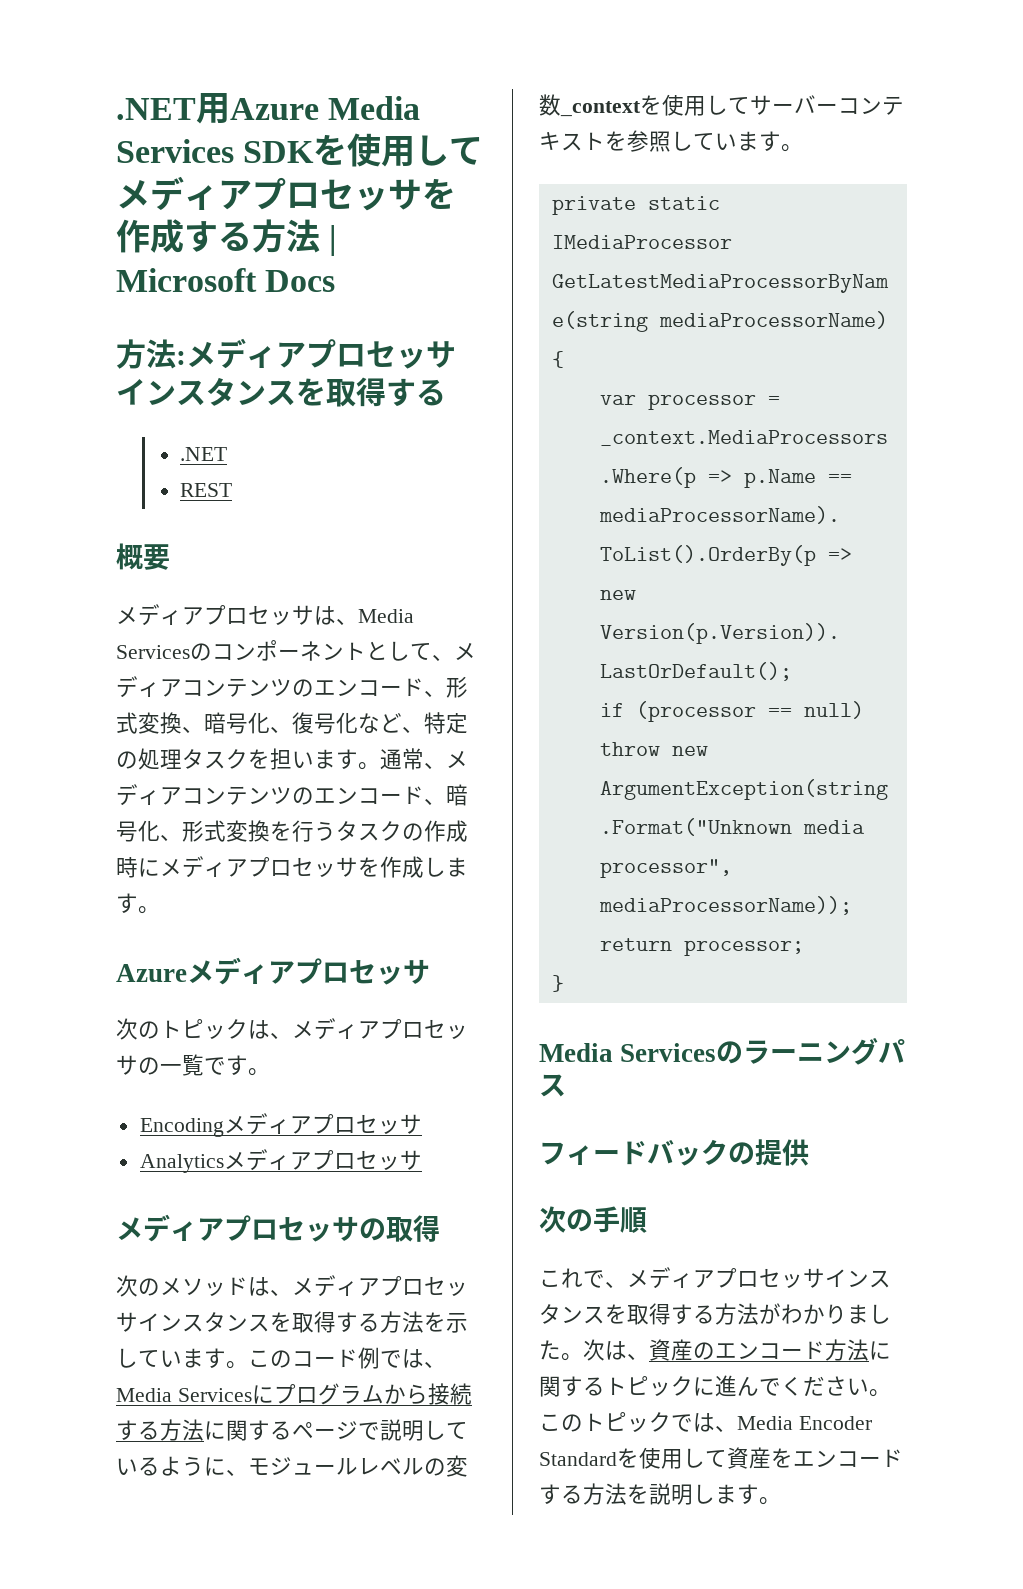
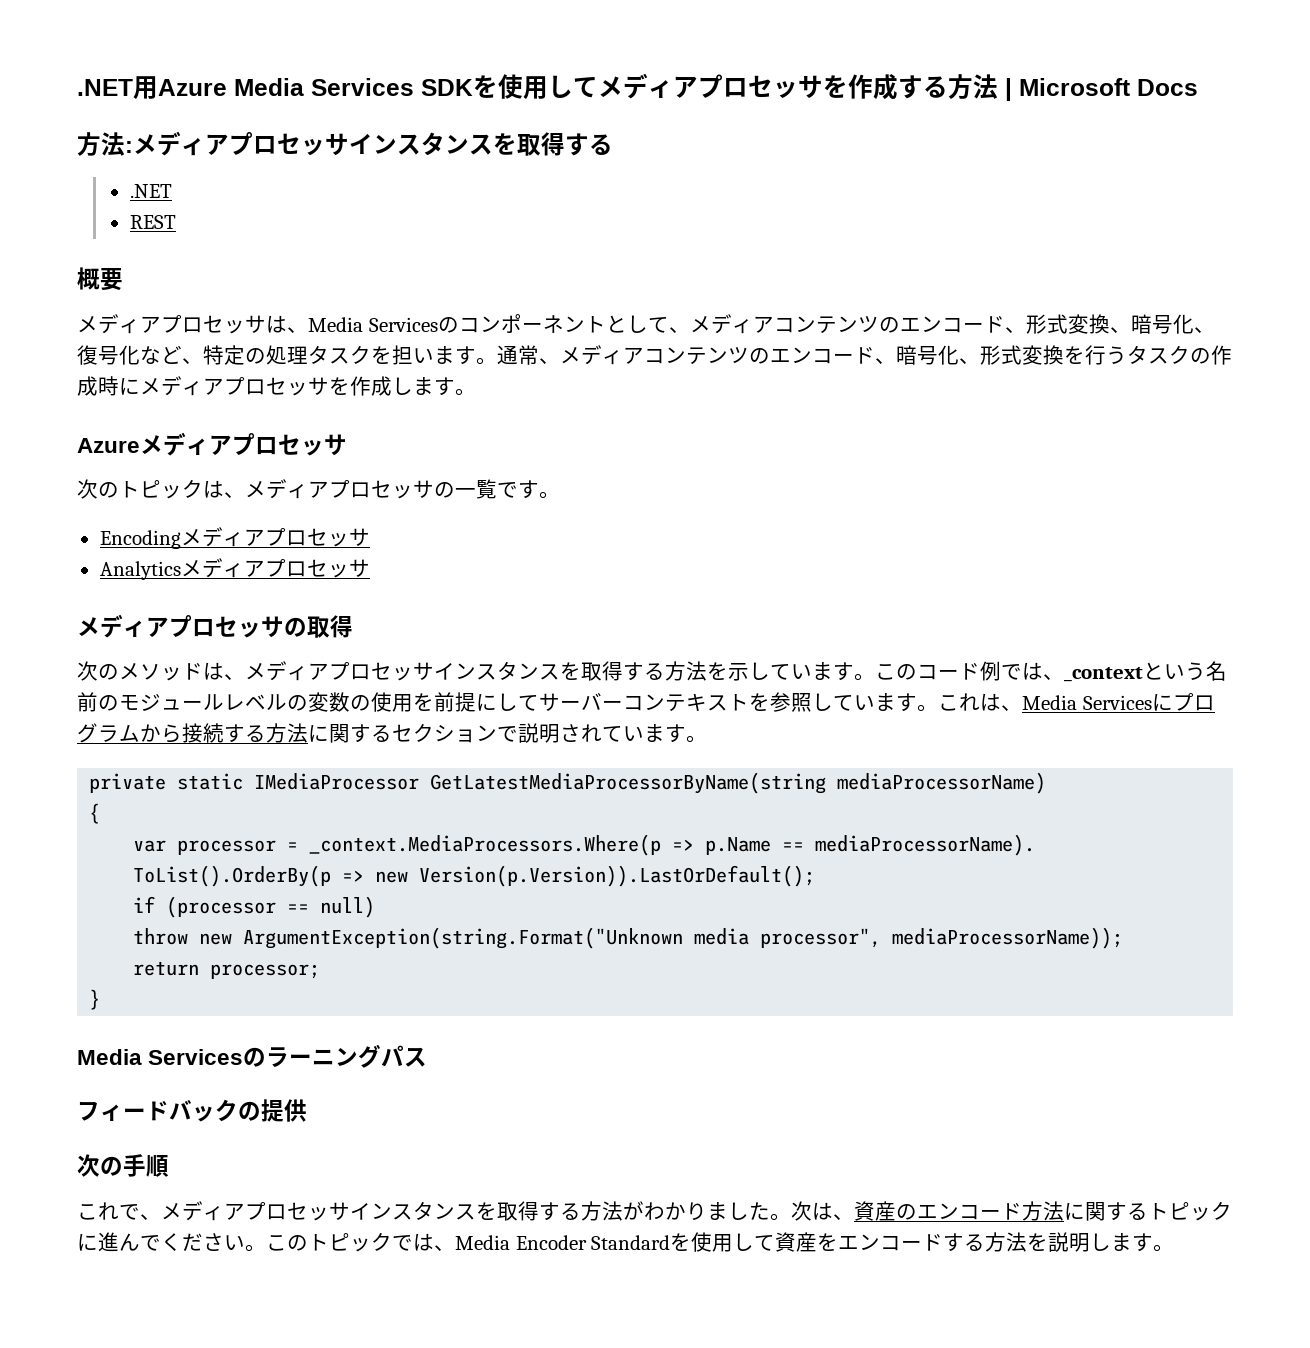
(446, 1364) none -> [1064,661,1227,682] [77,692,1022,712] _contextという名前のモジュールレベルの変数の使用を前提にしてサーバーコンテキストを参照しています。これは、
[292,1419,468,1441] [116,1455,468,1477] [539,94,904,117] [539,130,693,152] ページで説明しているように、モジュールレベルの変数_contextを使用してサーバーコンテキストを参照し -> [392,723,602,743] セクションで説明され

